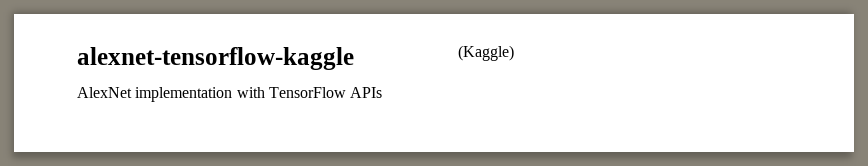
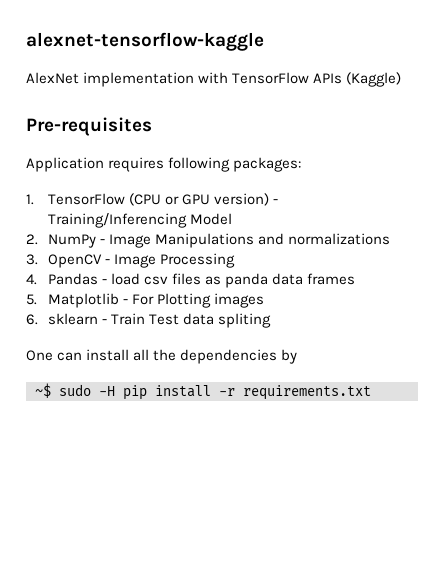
(514, 53) none -> [26,117,152,136] [26,157,302,172] [26,193,278,206] [47,213,232,228] [26,233,390,248] [26,253,235,268] [26,273,355,288] [26,293,264,308] [26,313,271,328] [26,349,298,364] [35,383,371,400] // Pre-requisites // Application requires following packages: // 1. TensorFlow (CPU or GPU version) - Training/Inferencing Model // 2. NumPy - Image Manipulations and normalizations // 3. OpenCV - Image Processing // 4. Pandas - load csv files as panda data frames // 5. Matplotlib - For Plotting images // 6. sklearn - Train Test data spliting // One can install all the dependencies by // ~$ sudo -H pip install -r requirements.txt

